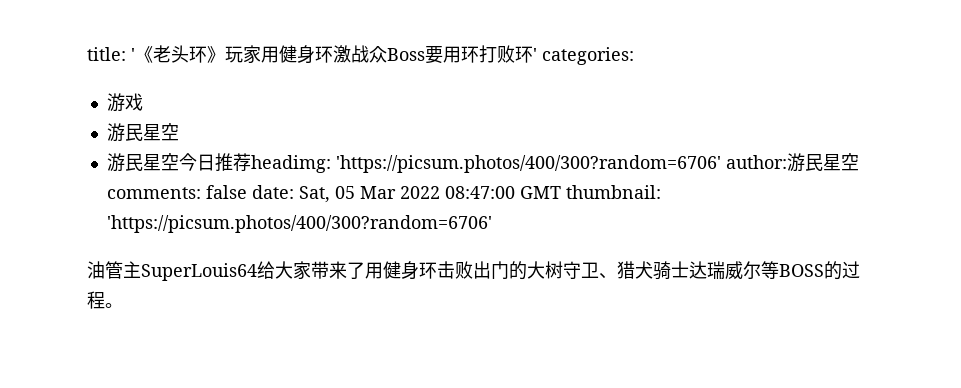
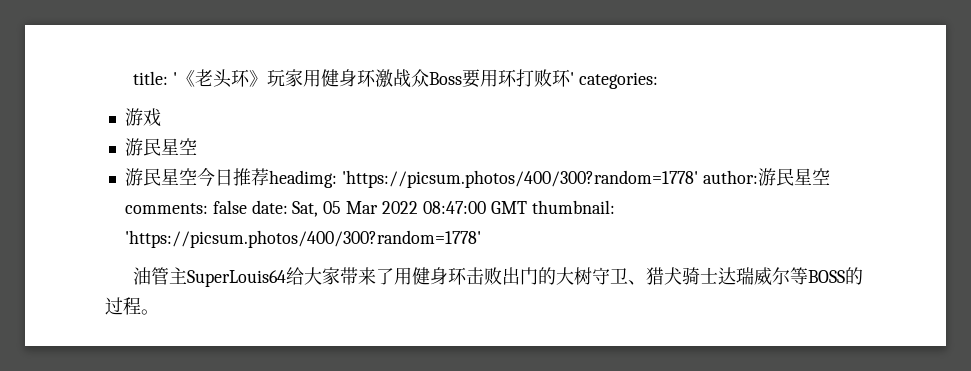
[335,155,721,173] 'https://picsum.photos/400/300?random=6706' -> [341,170,698,188] 'https://picsum.photos/400/300?random=1778'
[106,215,492,233] 'https://picsum.photos/400/300?random=6706' -> [124,230,481,248] 'https://picsum.photos/400/300?random=1778'

